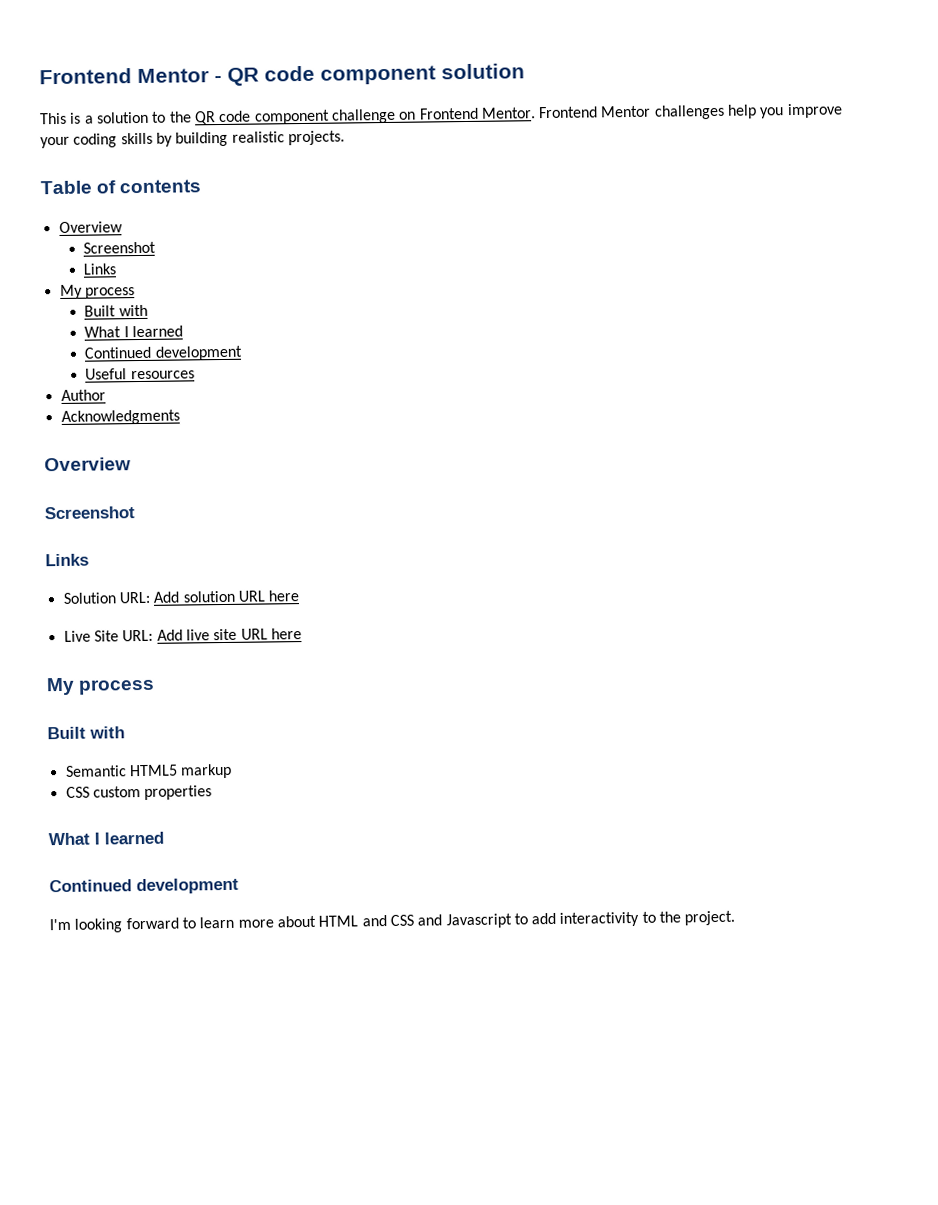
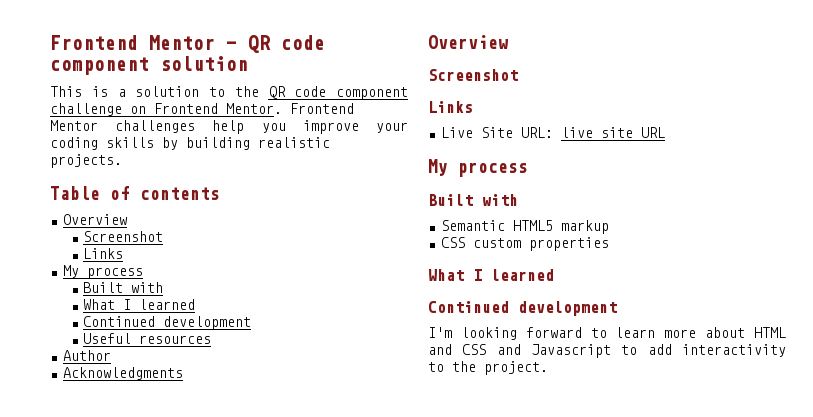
[62,590,300,604] // Solution URL: Add solution URL here -> (473, 107) none
[156,629,183,641] Add -> (553, 132) none
[270,628,302,640] here -> (665, 132) none

